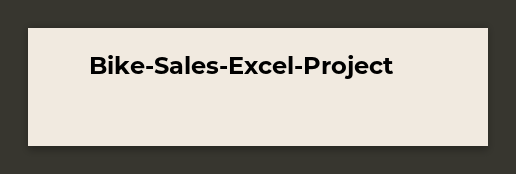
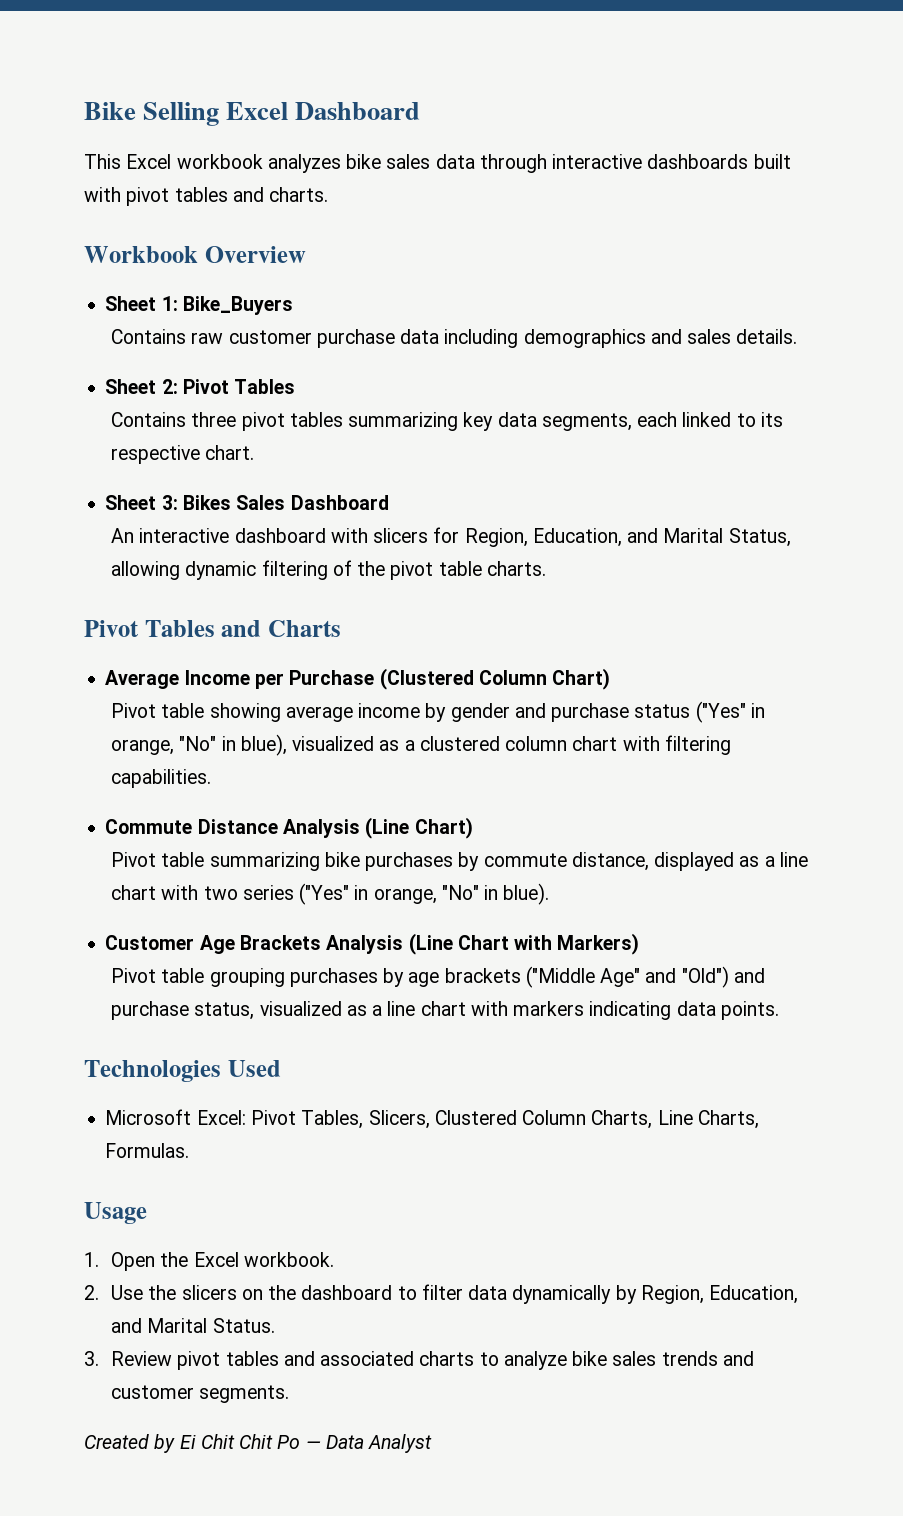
[89,55,394,79] Bike-Sales-Excel-Project -> [84,102,421,126] [84,154,791,173] [84,187,329,206] [84,246,306,263] [105,296,293,315] [110,329,798,348] [105,379,296,394] [110,412,783,431] [110,445,255,464] [105,495,389,510] [110,527,791,547] [110,560,546,580] [84,620,341,637] [105,668,611,690] [110,701,765,723] [110,734,731,756] [110,769,211,788] [105,817,473,839] [110,852,808,871] [110,883,550,905] [105,933,640,955] [110,966,765,988] [110,1001,779,1020] [84,1060,281,1082] [105,1109,759,1129] [105,1143,190,1158] [84,1202,147,1224] [84,1252,334,1271] [84,1284,799,1304] [110,1318,275,1333] [84,1351,754,1370] [110,1385,290,1403] [84,1434,433,1453] Bike Selling Excel Dashboard // This Excel workbook analyzes bike sales data through interactive dashboards built with pivot tables and charts. // Workbook Overview // Sheet 1: Bike_Buyers // Contains raw customer purchase data including demographics and sales details. // Sheet 2: Pivot Tables // Contains three pivot tables summarizing key data segments, each linked to its respective chart. // Sheet 3: Bikes Sales Dashboard // An interactive dashboard with slicers for Region, Education, and Marital Status, allowing dynamic filtering of the pivot table charts. // Pivot Tables and Charts // Average Income per Purchase (Clustered Column Chart) // Pivot table showing average income by gender and purchase status ("Yes" in orange, "No" in blue), visualized as a clustered column chart with filtering capabilities. // Commute Distance Analysis (Line Chart) // Pivot table summarizing bike purchases by commute distance, displayed as a line chart with two series ("Yes" in orange, "No" in blue). // Customer Age Brackets Analysis (Line Chart with Markers) // Pivot table grouping purchases by age brackets ("Middle Age" and "Old") and purchase status, visualized as a line chart with markers indicating data points. // Technologies Used // Microsoft Excel: Pivot Tables, Slicers, Clustered Column Charts, Line Charts, Formulas. // Usage // 1. Open the Excel workbook. // 2. Use the slicers on the dashboard to filter data dynamically by Region, Education, and Marital Status. // 3. Review pivot tables and associated charts to analyze bike sales trends and customer segments. // Created by Ei Chit Chit Po — Data Analyst

